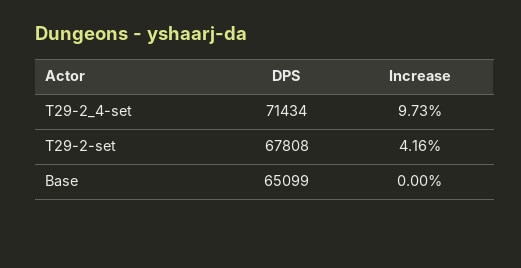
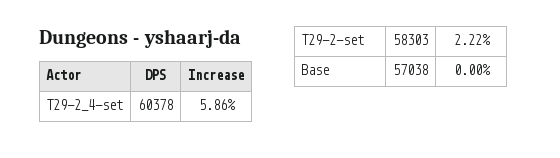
[266,105,307,116] [397,104,442,116] 71434 | 9.73% -> [138,99,173,110] [198,99,236,110] 60378 | 5.86%
[264,140,309,151] [398,140,441,151] 67808 | 4.16% -> [393,34,428,45] [453,34,491,45] 58303 | 2.22%
[264,174,309,186] 65099 -> [393,64,428,75] 57038

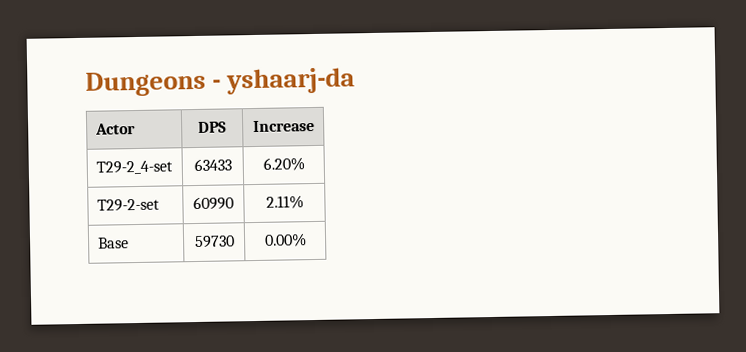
[138,99,173,110] [198,99,236,110] 60378 | 5.86% -> [193,158,232,172] [262,157,305,171] 63433 | 6.20%
[393,34,428,45] [453,34,491,45] 58303 | 2.22% -> [193,196,234,211] [265,195,304,209] 60990 | 2.11%
[393,64,428,75] 57038 -> [193,235,235,249] 59730

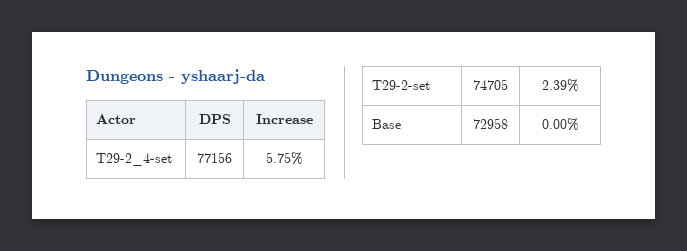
[193,158,232,172] [262,157,305,171] 63433 | 6.20% -> [197,152,232,163] [265,152,303,165] 77156 | 5.75%
[193,196,234,211] [265,195,304,209] 60990 | 2.11% -> [473,79,508,90] [541,79,579,92] 74705 | 2.39%
[193,235,235,249] 59730 -> [473,118,508,129] 72958

